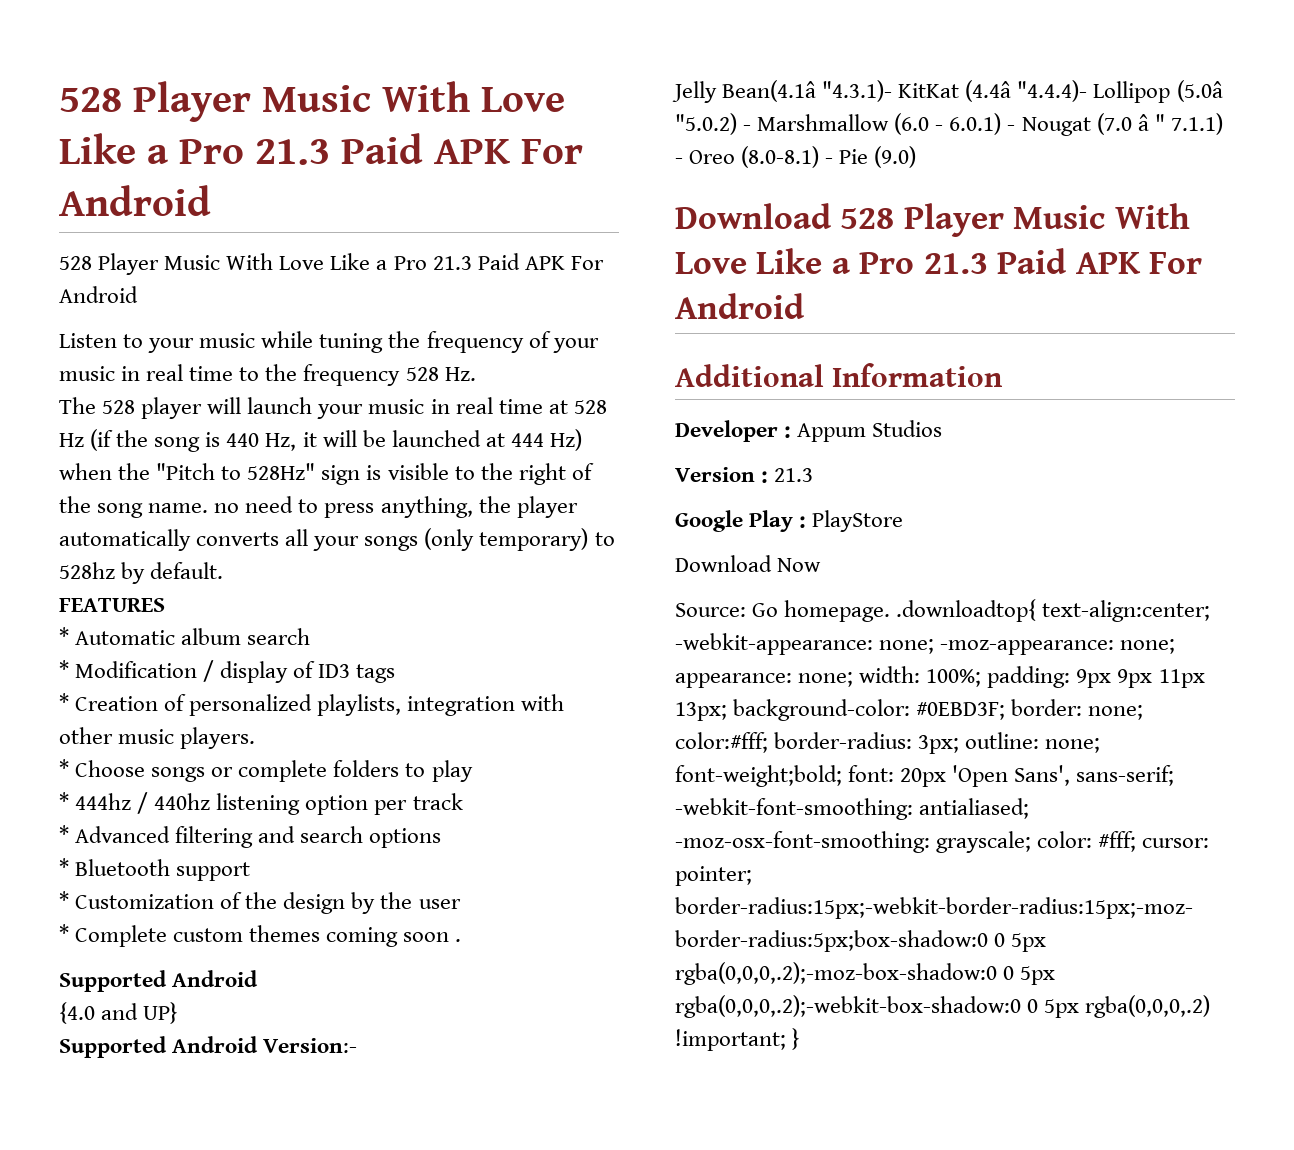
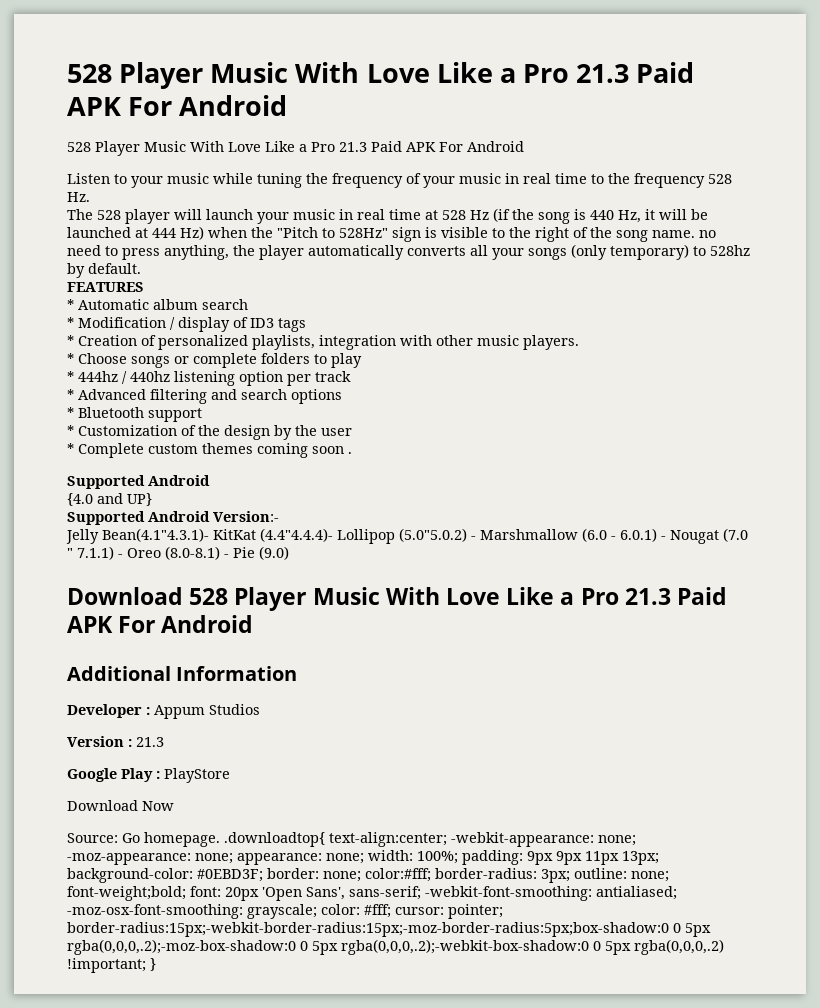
[722,80,1223,103] [675,113,737,135] Bean(4.1â "4.3.1)- KitKat (4.4â "4.4.4)- Lollipop (5.0â "5.0.2) -> [102,528,467,544] Bean(4.1"4.3.1)- KitKat (4.4"4.4.4)- Lollipop (5.0"5.0.2)
[1137,114,1149,131] â -> (748, 535) none

